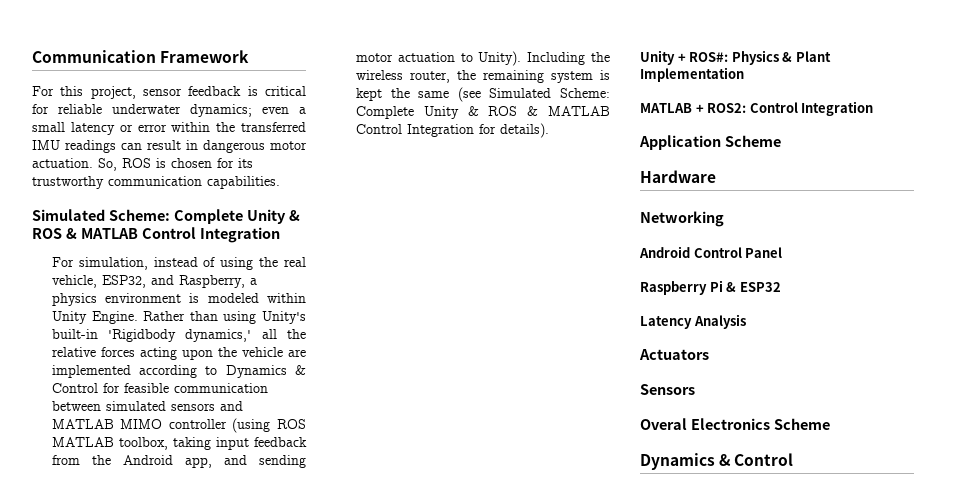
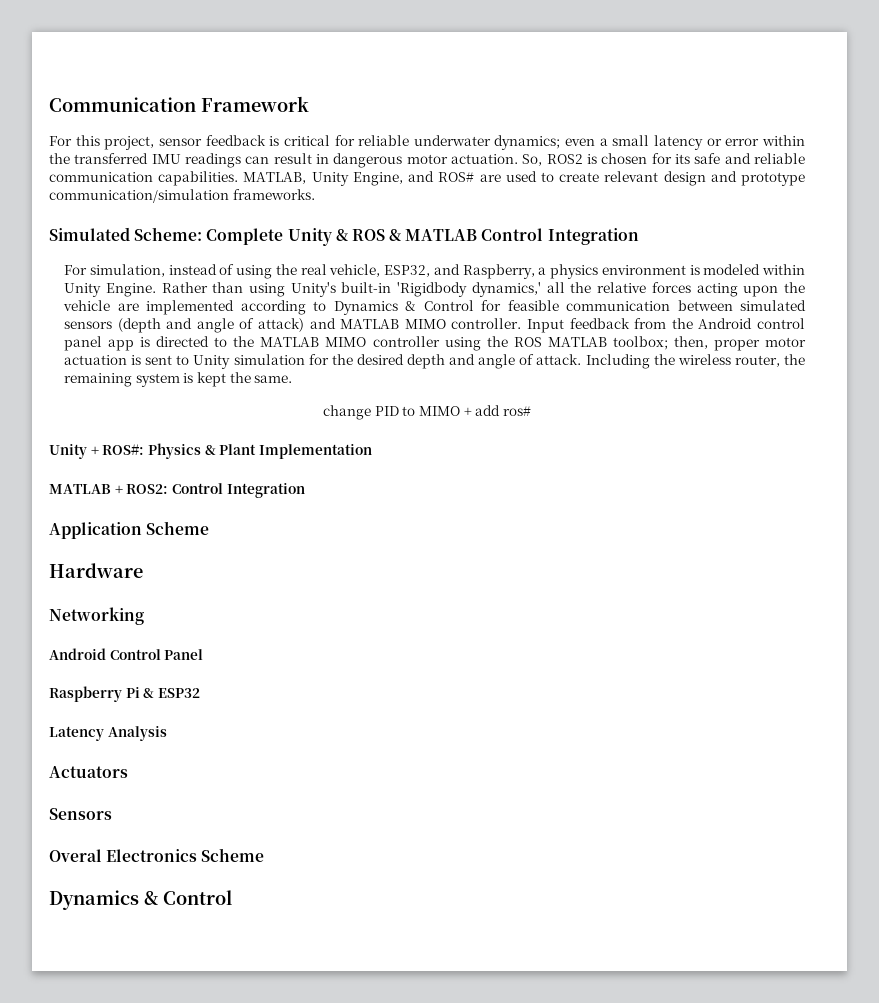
[122,158,151,168] ROS -> [546,154,583,164] ROS2
[32,176,104,189] trustworthy -> [694,153,806,164] safe and reliable
(280, 182) none -> [243,171,805,186] [49,189,315,203] MATLAB, Unity Engine, and ROS# are used to create relevant design and prototype communication/simulation frameworks.
[219,401,243,411] [51,418,306,433] [51,437,307,450] [51,455,306,468] [355,51,522,66] and MATLAB MIMO controller (using ROS MATLAB toolbox, taking input feedback from the Android app, and sending motor actuation to Unity). -> [117,318,805,333] [64,336,806,351] [64,354,582,369] (depth and angle of attack) and MATLAB MIMO controller. Input feedback from the Android control panel app is directed to the MATLAB MIMO controller using the ROS MATLAB toolbox; then, proper motor actuation is sent to Unity simulation for the desired depth and angle of attack.
[418,87,610,102] [355,106,610,119] [355,123,549,138] same (see Simulated Scheme: Complete Unity & ROS & MATLAB Control Integration for details). -> [254,375,293,383] [323,405,531,420] same. // change PID to MIMO + add ros#

